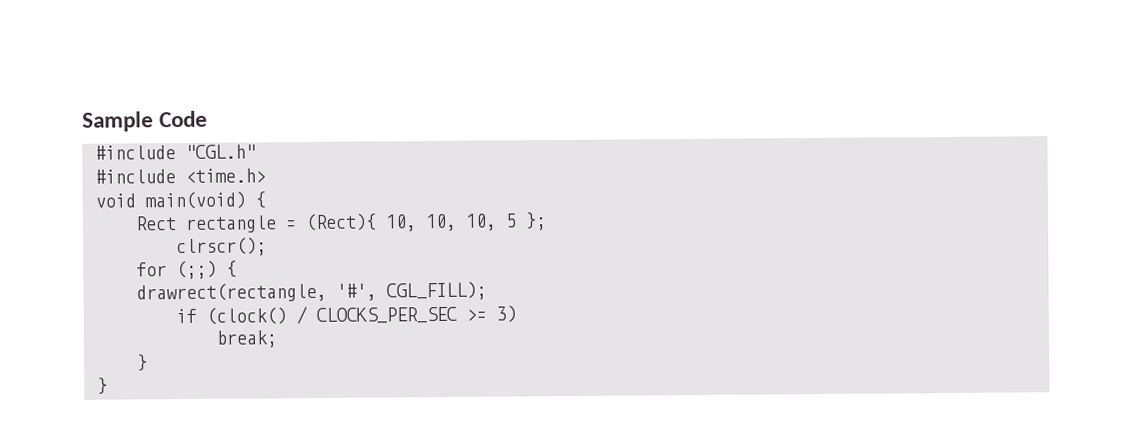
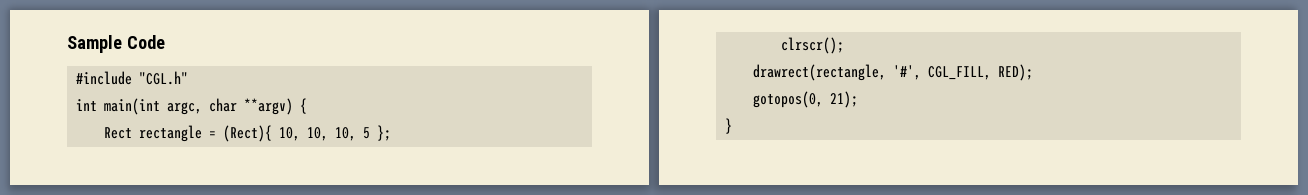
[94,168,266,184] [94,191,246,210] #include <time.h> // void main(void) -> [76,98,294,115] int main(int argc, char **argv)
[135,260,237,280] // for (;;) { -> (845, 45) none
[385,281,487,301] [175,305,517,325] [215,330,277,348] [136,354,148,372] [96,377,108,395] CGL_FILL); // if (clock() / CLOCKS_PER_SEC >= 3) // break; // } // } -> [928,64,1034,81] [753,91,859,108] [725,118,733,134] CGL_FILL, RED); // gotopos(0, 21); // }

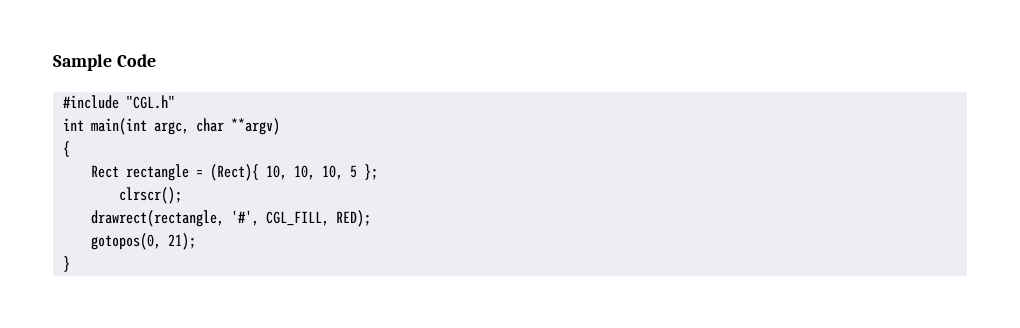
(294, 106) none -> (281, 126) //

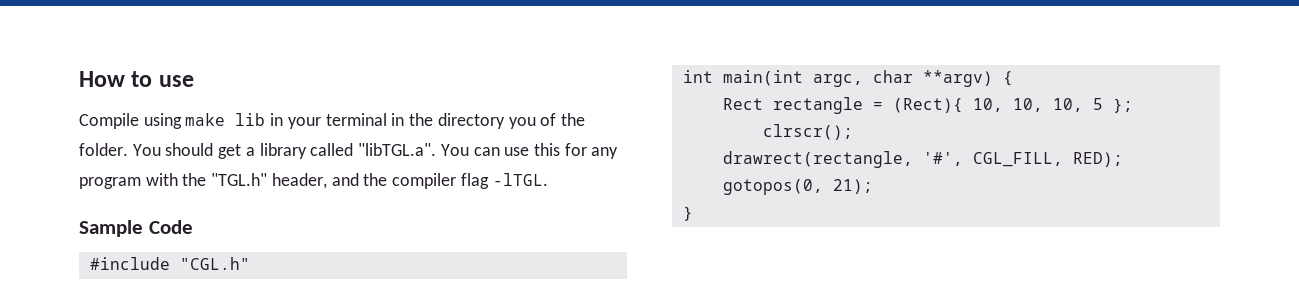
(53, 62) none -> [79,71,194,87] [79,113,585,129] [79,143,619,159] [79,173,548,189] How to use // Compile using make lib in your terminal in the directory you of the folder. You should get a library called "libTGL.a". You can use this for any program with the "TGL.h" header, and the compiler flag -lTGL. //
(281, 126) // -> (993, 78) none

